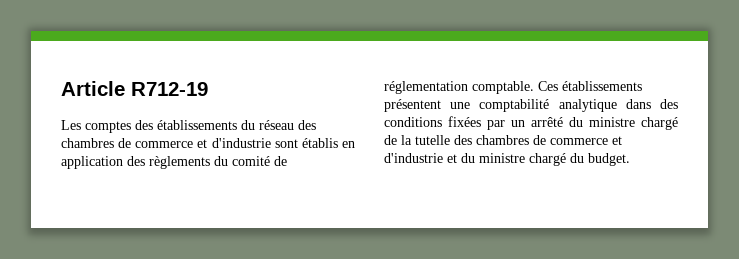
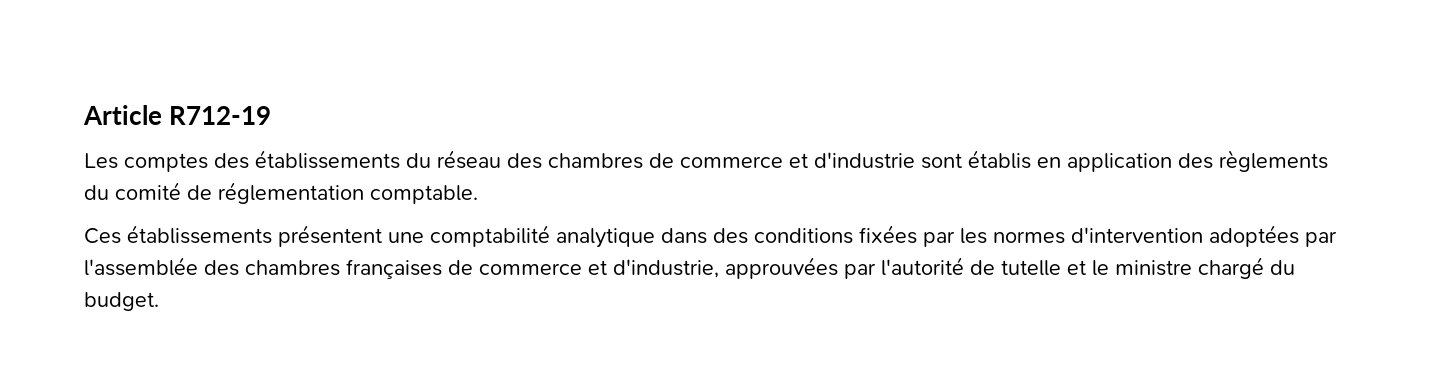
(534, 87) none -> (478, 194) //
[511,117,678,130] [384,135,622,145] [384,153,475,163] un arrêté du ministre chargé de la tutelle des chambres de commerce et d'industrie et du -> [960,225,1337,247] [84,257,1109,279] les normes d'intervention adoptées par l'assemblée des chambres françaises de commerce et d'industrie, approuvées par l'autorité de tutelle et le

